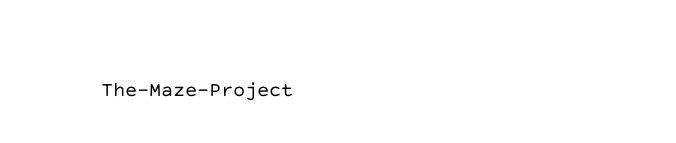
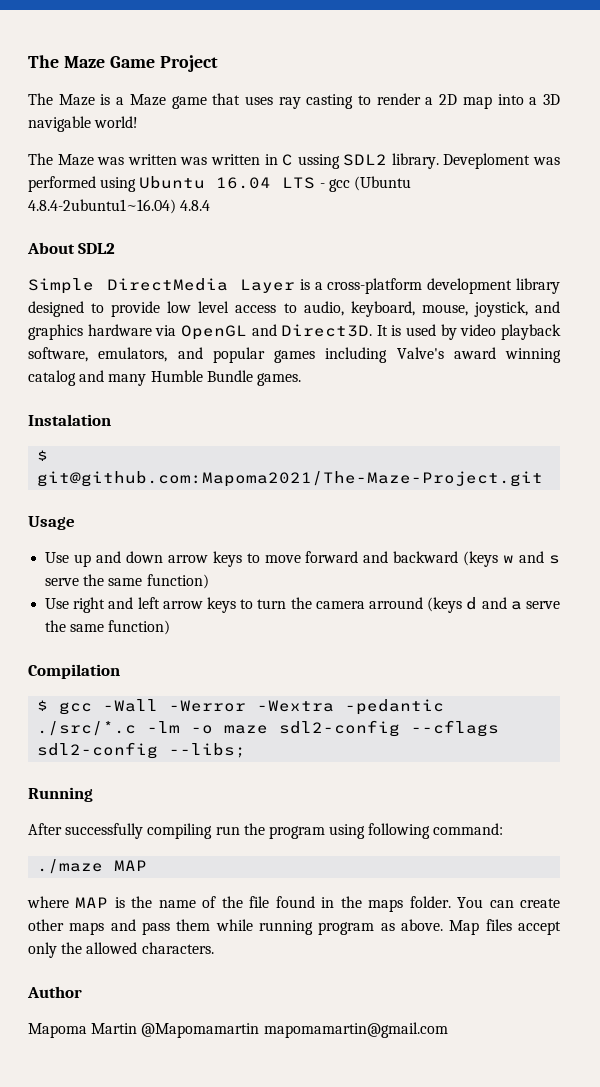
[101,82,293,101] The-Maze-Project -> [28,55,218,72] [28,93,560,109] [28,116,139,132] [28,153,560,169] [28,176,411,192] [28,199,211,214] [27,242,116,254] [28,278,560,294] [28,301,560,317] [28,324,561,340] [28,347,561,363] [28,370,301,386] [28,414,111,426] [37,450,49,461] [37,471,544,487] [28,516,75,530] [45,551,560,567] [45,574,209,589] [45,597,560,613] [45,620,171,635] [28,664,120,679] [37,699,445,715] [37,720,500,737] [37,742,247,759] [28,787,93,802] [28,823,504,839] [37,859,148,874] [27,896,560,912] [28,919,561,935] [28,942,214,958] [27,986,82,998] [28,1022,448,1038] The Maze Game Project // The Maze is a Maze game that uses ray casting to render a 2D map into a 3D navigable world! // The Maze was written was written in C ussing SDL2 library. Deveploment was performed using Ubuntu 16.04 LTS - gcc (Ubuntu 4.8.4-2ubuntu1~16.04) 4.8.4 // About SDL2 // Simple DirectMedia Layer is a cross-platform development library designed to provide low level access to audio, keyboard, mouse, joystick, and graphics hardware via OpenGL and Direct3D. It is used by video playback software, emulators, and popular games including Valve's award winning catalog and many Humble Bundle games. // Instalation // $ git@github.com:Mapoma2021/The-Maze-Project.git // Usage // Use up and down arrow keys to move forward and backward (keys w and s serve the same function) // Use right and left arrow keys to turn the camera arround (keys d and a serve the same function) // Compilation // $ gcc -Wall -Werror -Wextra -pedantic ./src/*.c -lm -o maze sdl2-config --cflags sdl2-config --libs; // Running // After successfully compiling run the program using following command: // ./maze MAP // where MAP is the name of the file found in the maps folder. You can create other maps and pass them while running program as above. Map files accept only the allowed characters. // Author // Mapoma Martin @Mapomamartin mapomamartin@gmail.com

